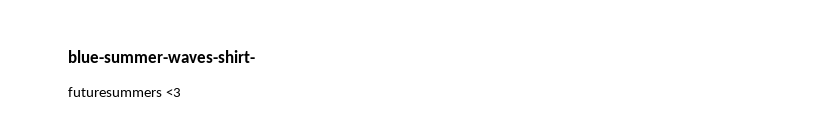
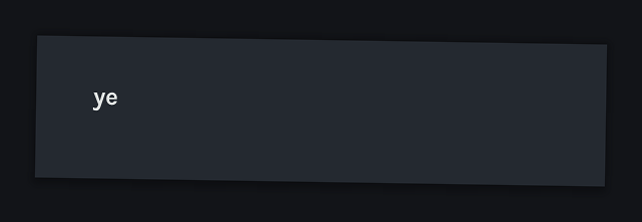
[68,50,255,63] [68,87,181,97] blue-summer-waves-shirt- // futuresummers <3 -> [92,91,119,112] ye

